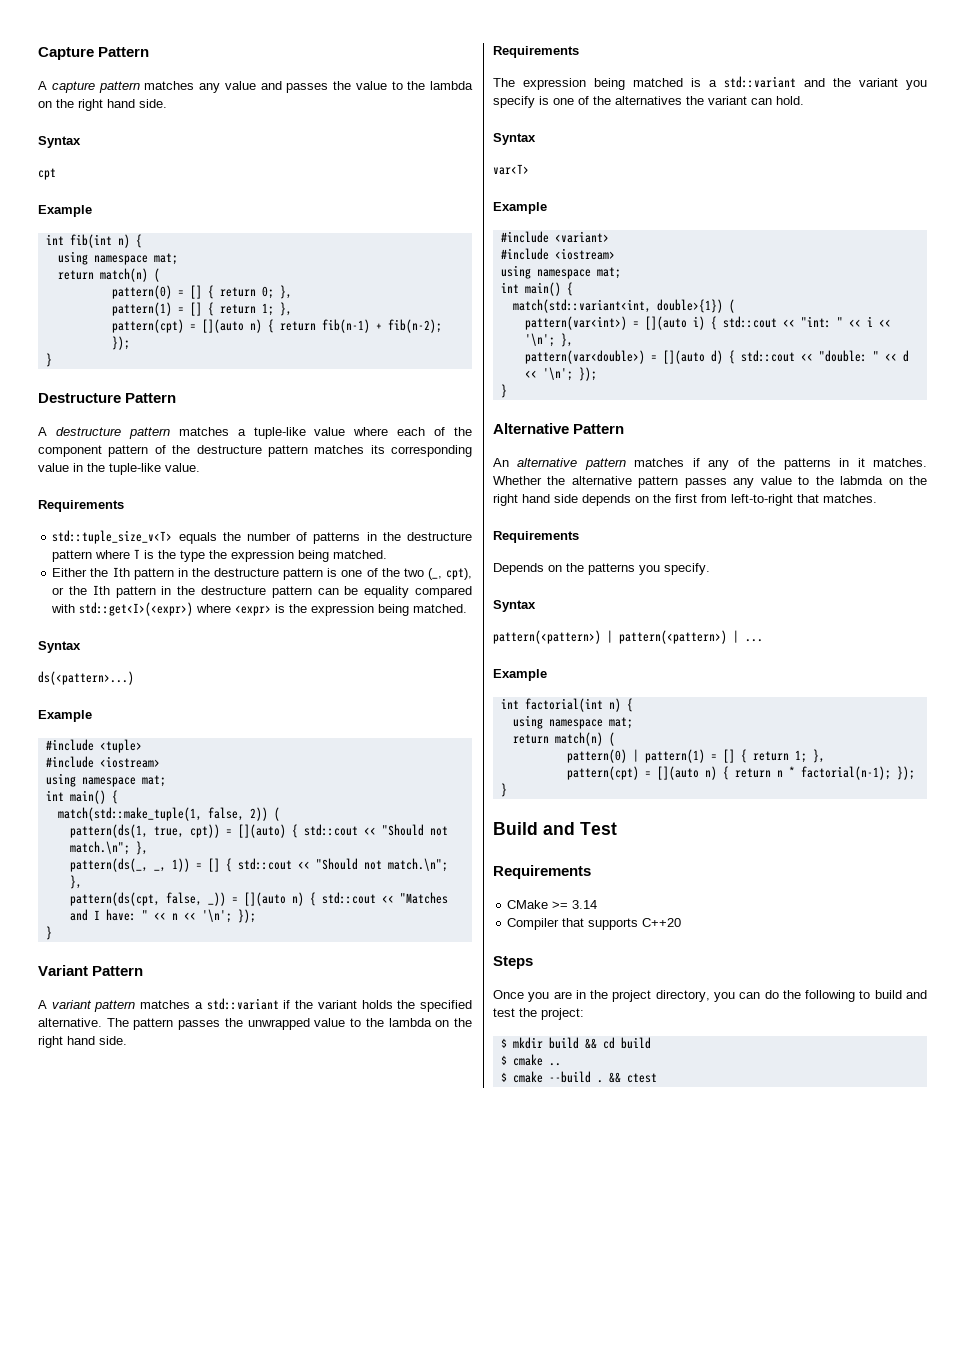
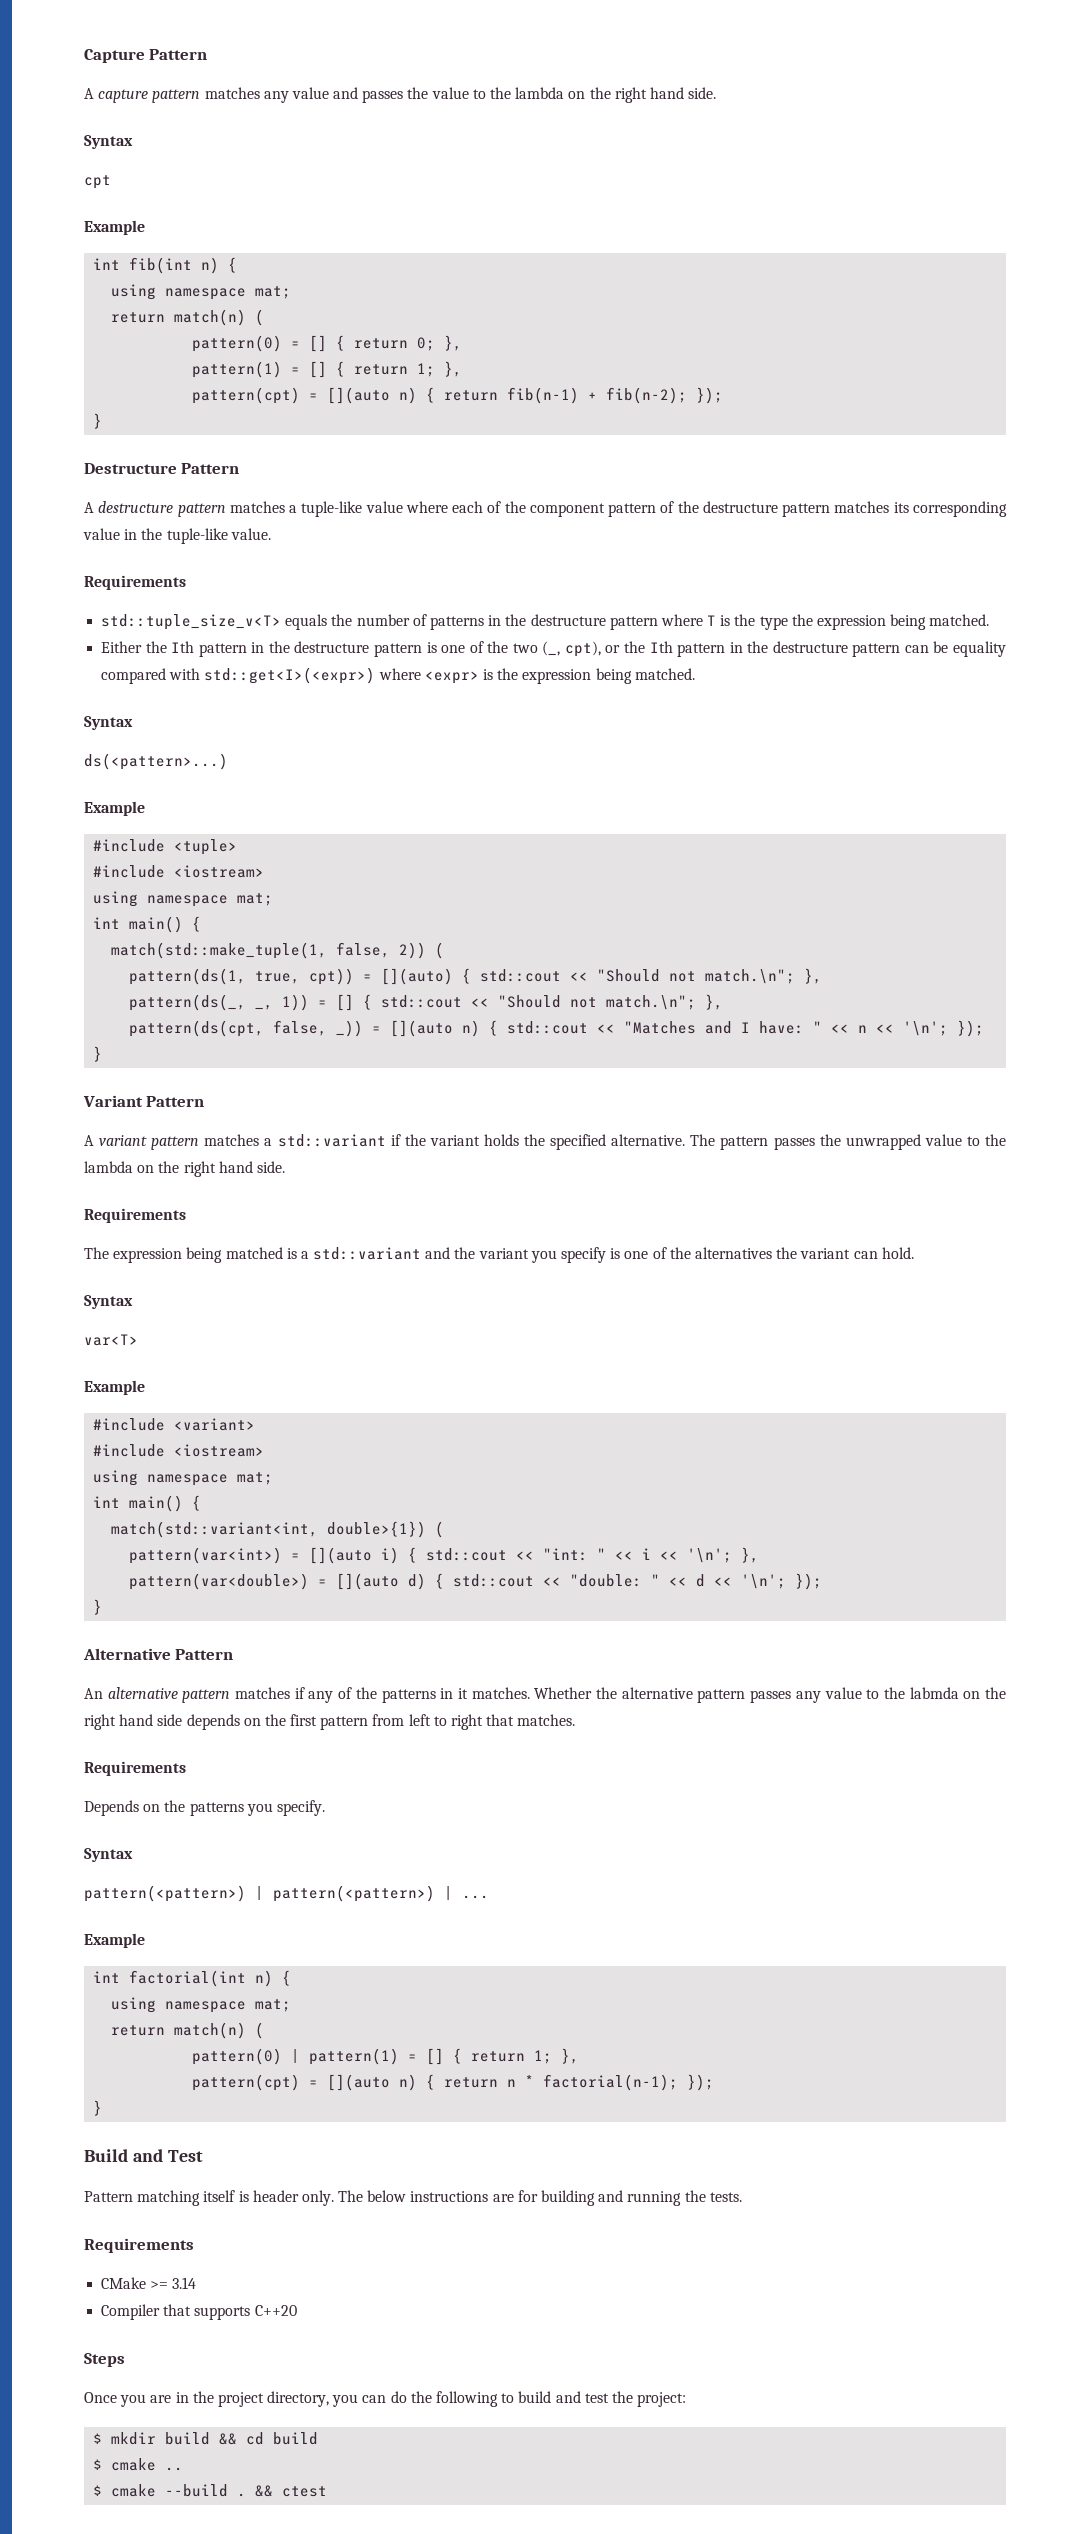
[701,494,793,506] from left-to-right -> [320,1714,484,1730] pattern from left to right
(617, 828) none -> [84,2190,742,2206] // Pattern matching itself is header only. The below instructions are for building and running the tests.

